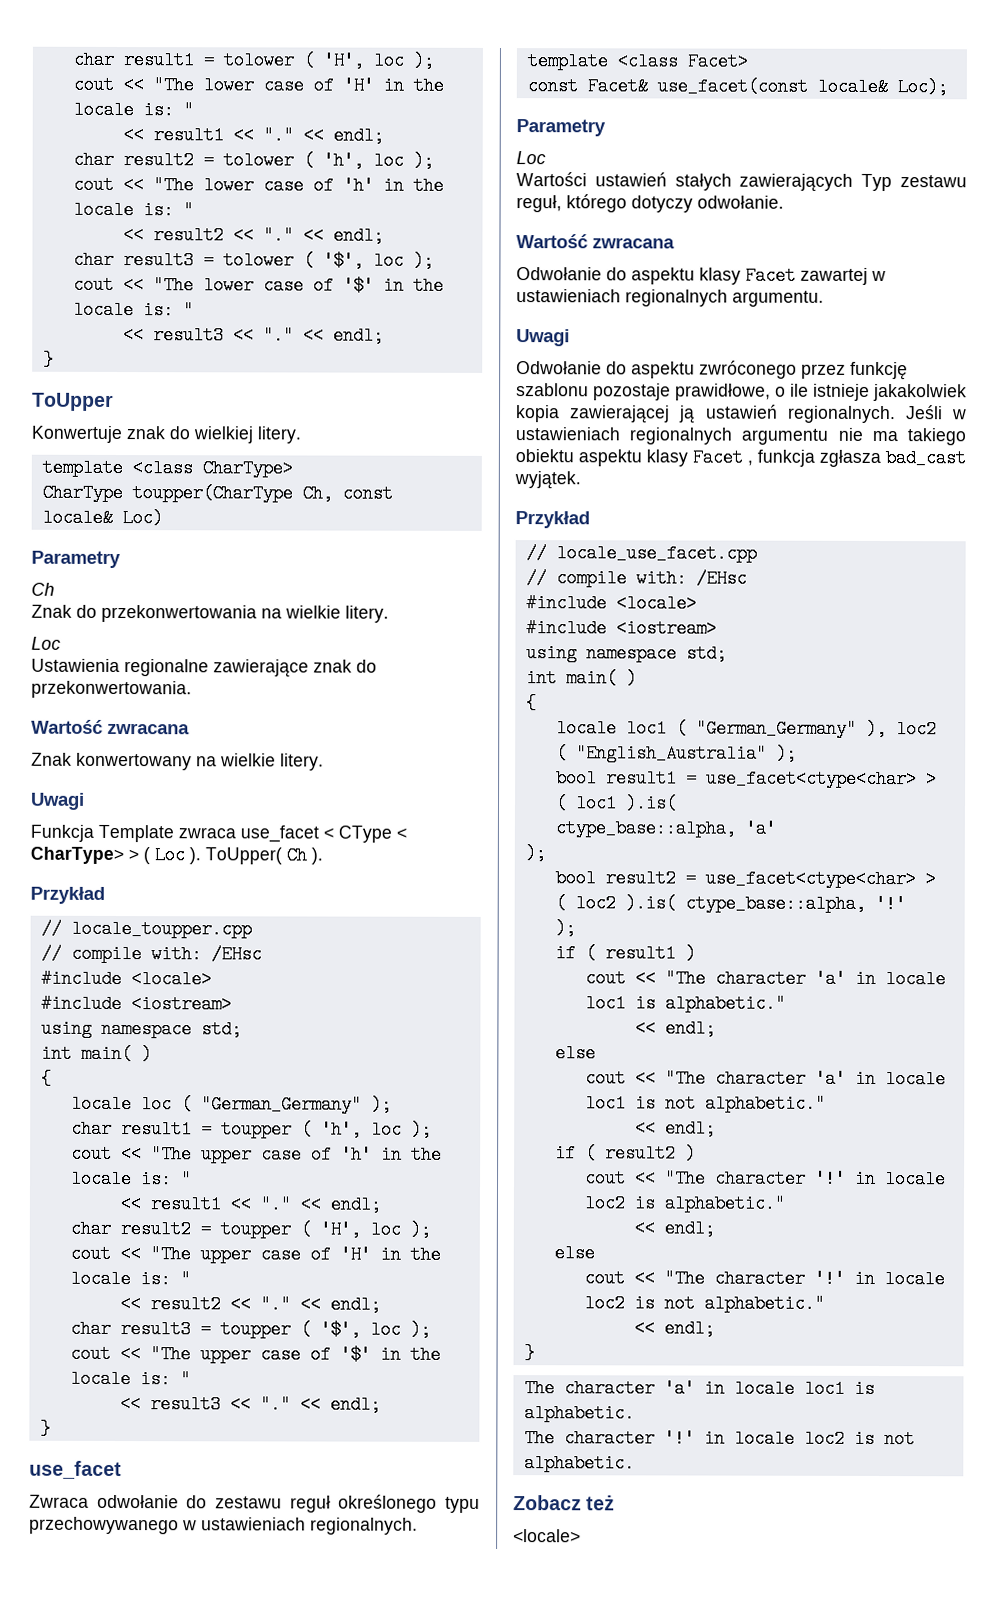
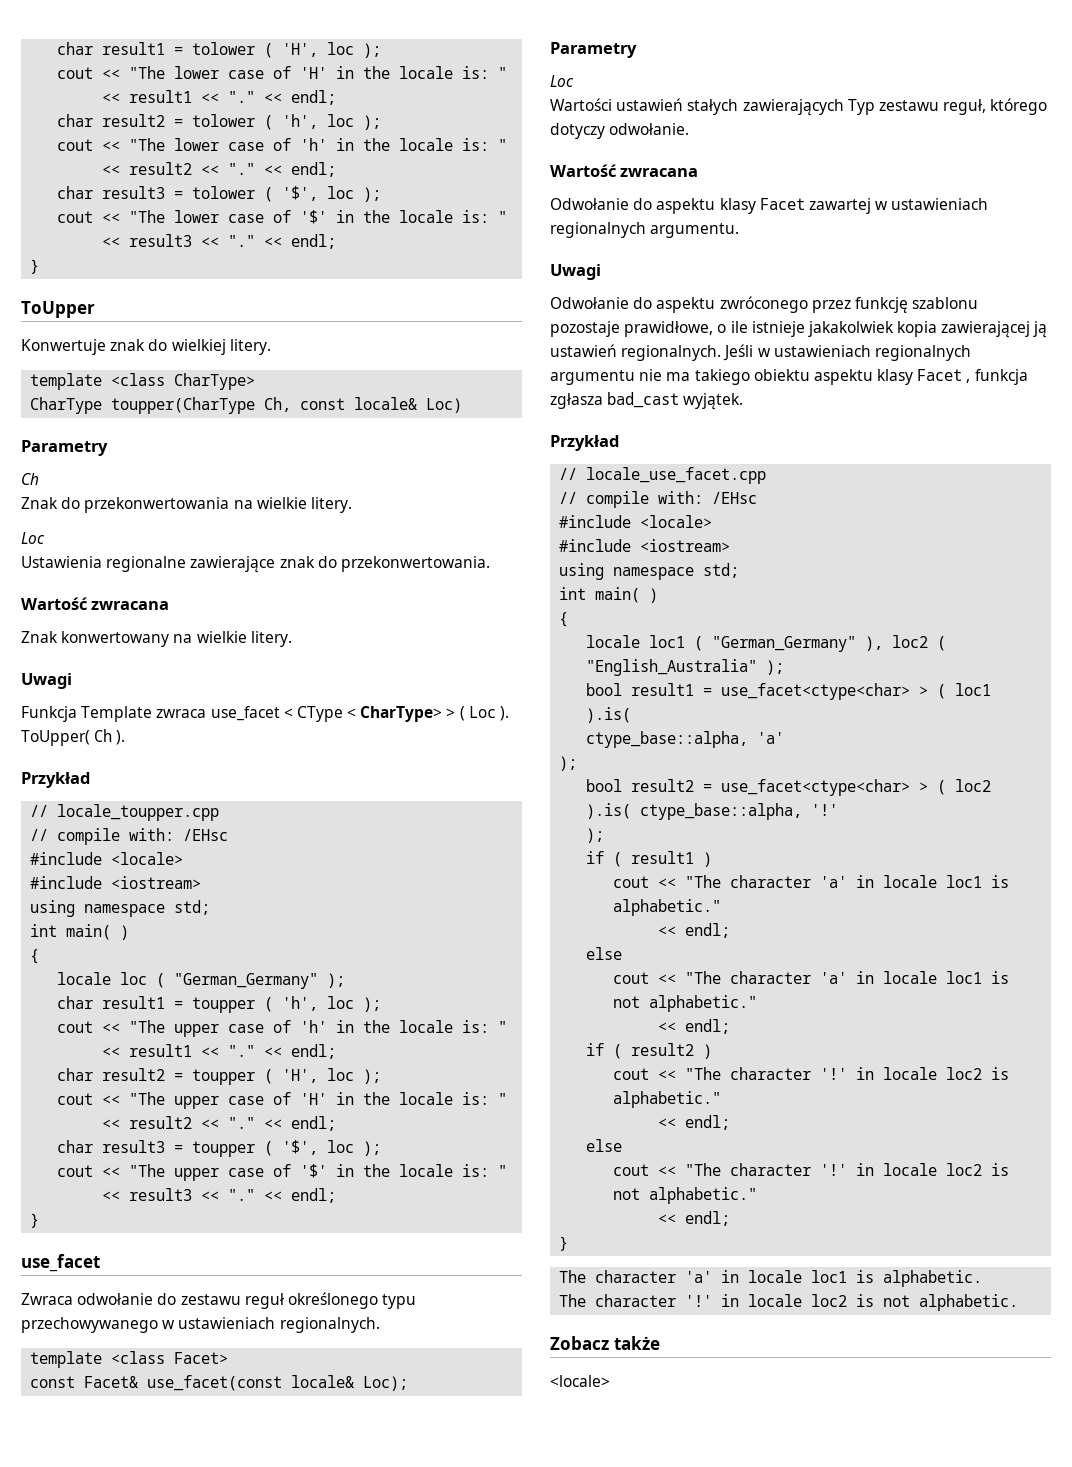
[586,1495,616,1511] też -> [613,1336,660,1350] także

